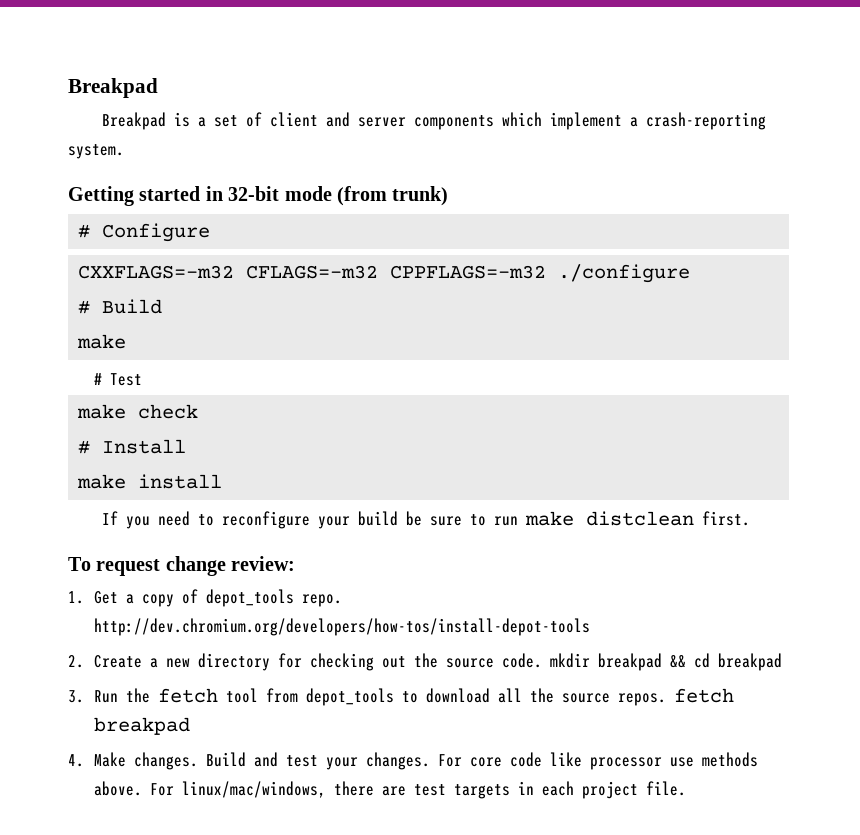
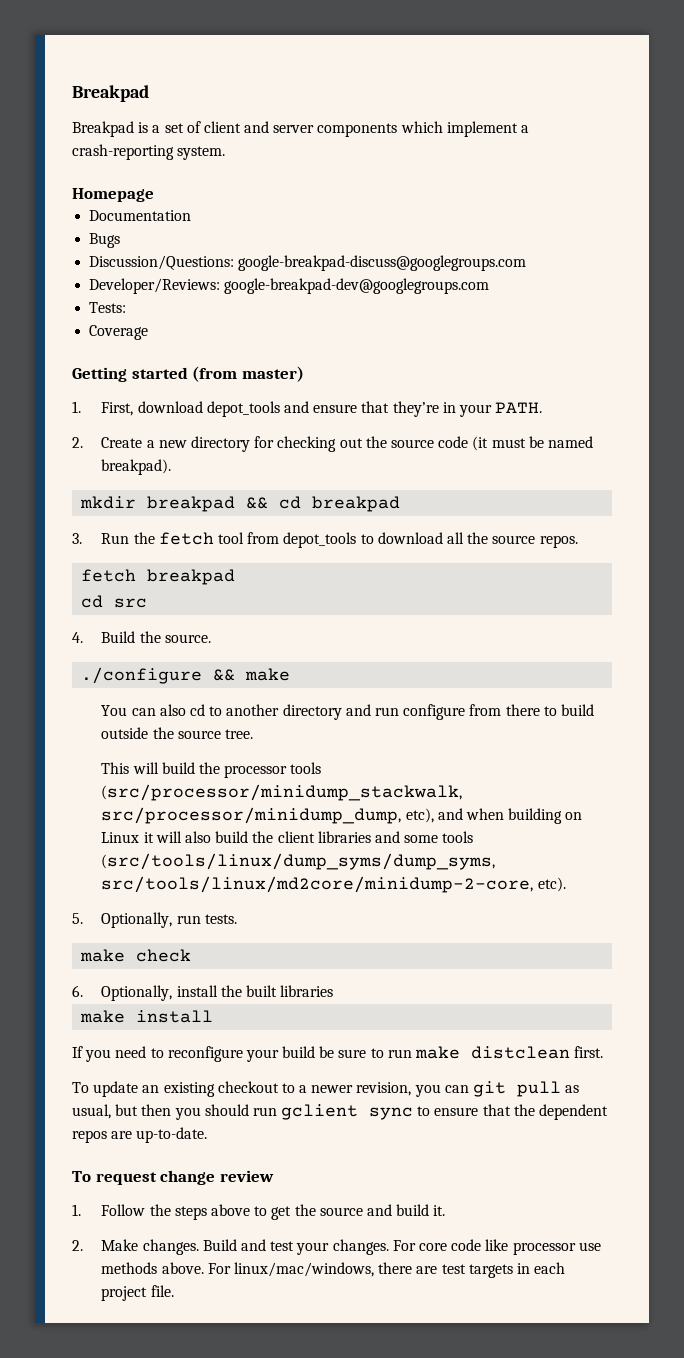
[68,186,449,206] [78,223,211,242] [78,265,547,279] Getting started in 32-bit mode (from trunk) // # Configure // CXXFLAGS=-m32 CFLAGS=-m32 CPPFLAGS=-m32 -> [72,188,154,202] [89,210,192,221] [89,233,121,248] [89,255,527,271] [89,278,490,294] [89,302,127,313] [89,325,149,340] [72,366,304,382] [72,401,543,417] [72,436,593,452] [101,459,172,475] [80,496,401,512] [72,532,578,548] [81,569,236,585] [81,595,148,608] [72,631,211,643] Homepage // Documentation // Bugs // Discussion/Questions: google-breakpad-discuss@googlegroups.com // Developer/Reviews: google-breakpad-dev@googlegroups.com // Tests: // Coverage // Getting started (from master) // 1. First, download depot_tools and ensure that they’re in your PATH. // 2. Create a new directory for checking out the source code (it must be named breakpad). // mkdir breakpad && cd breakpad // 3. Run the fetch tool from depot_tools to download all the source repos. // fetch breakpad // cd src // 4. Build the source. //
[78,299,163,314] // # Build // -> [213,669,236,681] &&
[94,373,143,386] [77,404,199,419] [78,439,187,454] # Test // make check // # Install -> [101,704,594,720] [101,727,254,739] [101,762,322,778] [101,784,463,801] [101,807,583,824] [101,831,474,843] [101,853,496,870] [101,876,566,893] [72,912,237,928] [80,949,192,962] [72,985,334,1001] You can also cd to another directory and run configure from there to build outside the source tree. // This will build the processor tools (src/processor/minidump_stackwalk, src/processor/minidump_dump, etc), and when building on Linux it will also build the client libraries and some tools (src/tools/linux/dump_syms/dump_syms, src/tools/linux/md2core/minidump-2-core, etc). // 5. Optionally, run tests. // make check // 6. Optionally, install the built libraries
(750, 518) none -> [72,1081,580,1097] [72,1104,609,1120] [72,1127,208,1143] // To update an existing checkout to a newer revision, you can git pull as usual, but then you should run gclient sync to ensure that the dependent repos are up-to-date.
[231,556,296,571] [68,589,343,607] [94,618,591,636] [68,653,783,671] [68,688,735,706] [94,717,191,735] [68,754,84,767] review: // 1. Get a copy of depot_tools repo. http://dev.chromium.org/developers/how-tos/install-depot-tools // 2. Create a new directory for checking out the source code. mkdir breakpad && cd breakpad // 3. Run the fetch tool from depot_tools to download all the source repos. fetch breakpad // 4. -> [219,1170,274,1182] [72,1204,446,1220] [72,1240,83,1251] review // 1. Follow the steps above to get the source and build it. // 2.

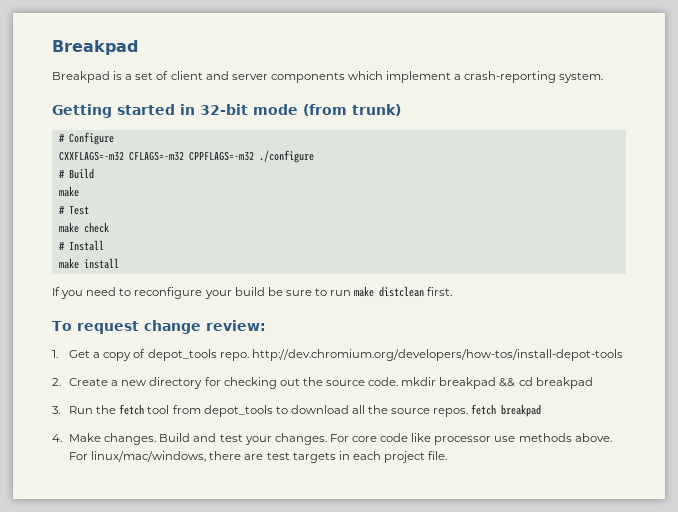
[72,188,154,202] [89,210,192,221] [89,233,121,248] [89,255,527,271] [89,278,490,294] [89,302,127,313] [89,325,149,340] [72,366,304,382] [72,401,543,417] [72,436,593,452] [101,459,172,475] [80,496,401,512] [72,532,578,548] [81,569,236,585] [81,595,148,608] [72,631,211,643] [81,667,291,684] [101,704,594,720] [101,727,254,739] [101,762,322,778] [101,784,463,801] [101,807,583,824] [101,831,474,843] [101,853,496,870] [101,876,566,893] [72,912,237,928] [80,949,192,962] [72,985,334,1001] Homepage // Documentation // Bugs // Discussion/Questions: google-breakpad-discuss@googlegroups.com // Developer/Reviews: google-breakpad-dev@googlegroups.com // Tests: // Coverage // Getting started (from master) // 1. First, download depot_tools and ensure that they’re in your PATH. // 2. Create a new directory for checking out the source code (it must be named breakpad). // mkdir breakpad && cd breakpad // 3. Run the fetch tool from depot_tools to download all the source repos. // fetch breakpad // cd src // 4. Build the source. // ./configure && make // You can also cd to another directory and run configure from there to build outside the source tree. // This will build the processor tools (src/processor/minidump_stackwalk, src/processor/minidump_dump, etc), and when building on Linux it will also build the client libraries and some tools (src/tools/linux/dump_syms/dump_syms, src/tools/linux/md2core/minidump-2-core, etc). // 5. Optionally, run tests. // make check // 6. Optionally, install the built libraries -> [52,104,401,118] [58,132,114,145] [58,150,314,163] [58,168,94,179] [58,186,79,197] [58,205,89,215] [58,222,109,233] [58,240,104,251] Getting started in 32-bit mode (from trunk) // # Configure // CXXFLAGS=-m32 CFLAGS=-m32 CPPFLAGS=-m32 ./configure // # Build // make // # Test // make check // # Install
[72,1081,580,1097] [72,1104,609,1120] [72,1127,208,1143] // To update an existing checkout to a newer revision, you can git pull as usual, but then you should run gclient sync to ensure that the dependent repos are up-to-date. -> (453, 291) none
[219,1170,274,1182] [72,1204,446,1220] [72,1240,83,1251] review // 1. Follow the steps above to get the source and build it. // 2. -> [205,320,266,331] [52,349,623,361] [52,377,593,389] [52,404,542,417] [52,434,62,442] review: // 1. Get a copy of depot_tools repo. http://dev.chromium.org/developers/how-tos/install-depot-tools // 2. Create a new directory for checking out the source code. mkdir breakpad && cd breakpad // 3. Run the fetch tool from depot_tools to download all the source repos. fetch breakpad // 4.

